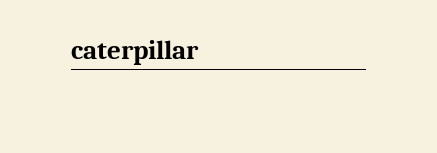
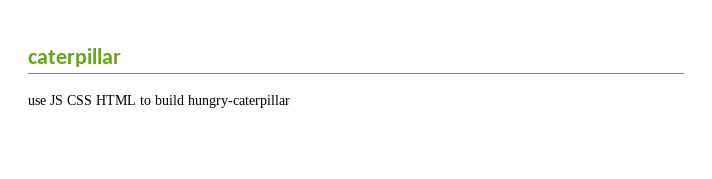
(199, 52) none -> [28,95,290,108] // use JS CSS HTML to build hungry-caterpillar

